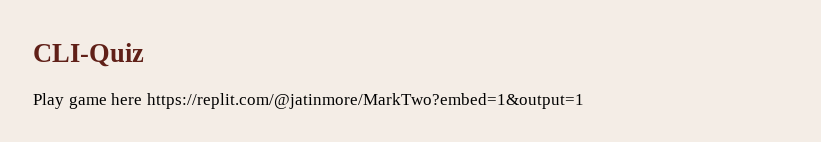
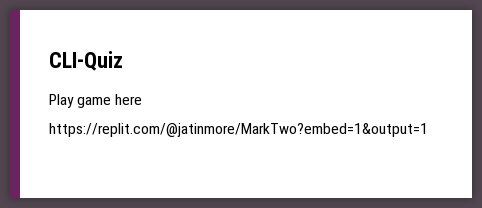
(143, 99) none -> (143, 99) //

